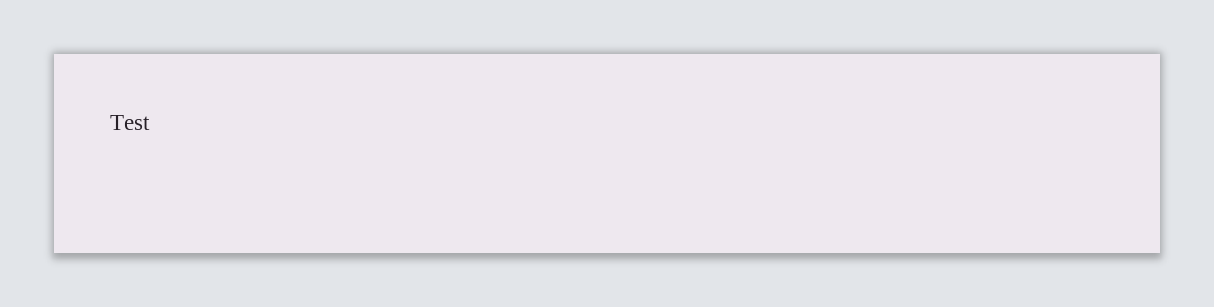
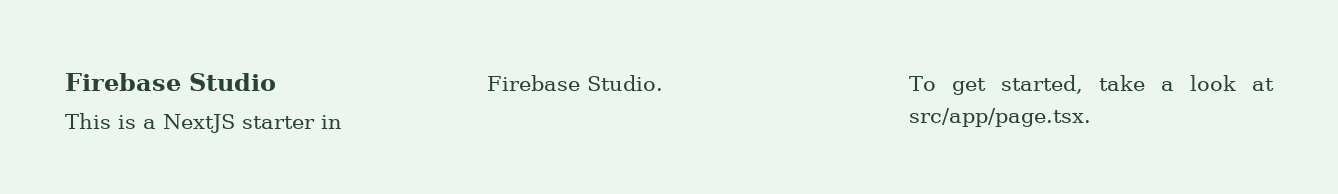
[110,115,150,130] Test -> [65,73,276,91] [65,113,342,133] [487,75,663,91] [909,75,1274,95] [909,108,1091,127] Firebase Studio // This is a NextJS starter in Firebase Studio. // To get started, take a look at src/app/page.tsx.

